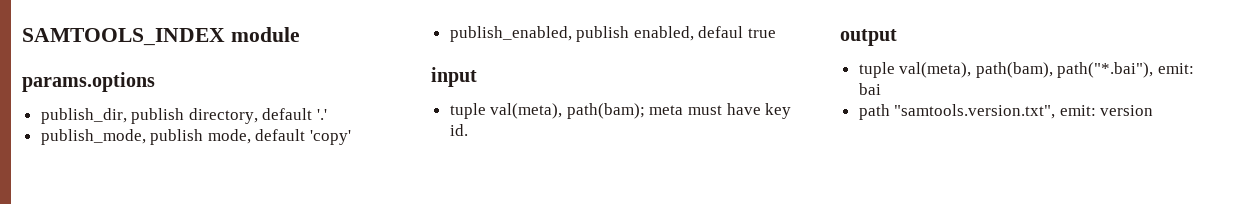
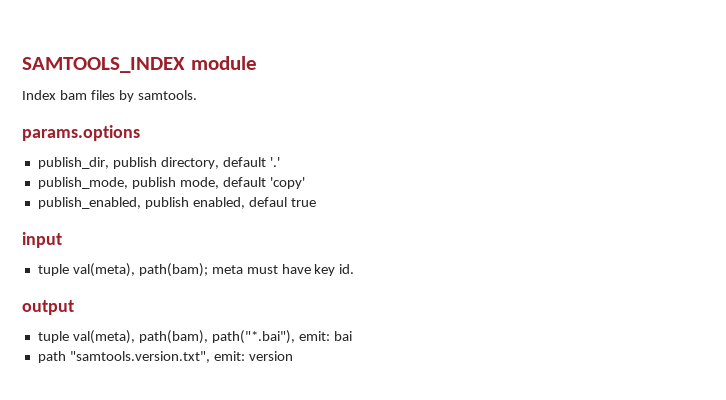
(300, 34) none -> [22,90,197,102] // Index bam files by samtools.

